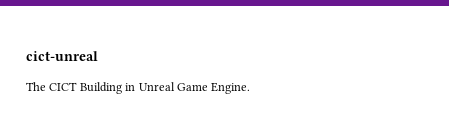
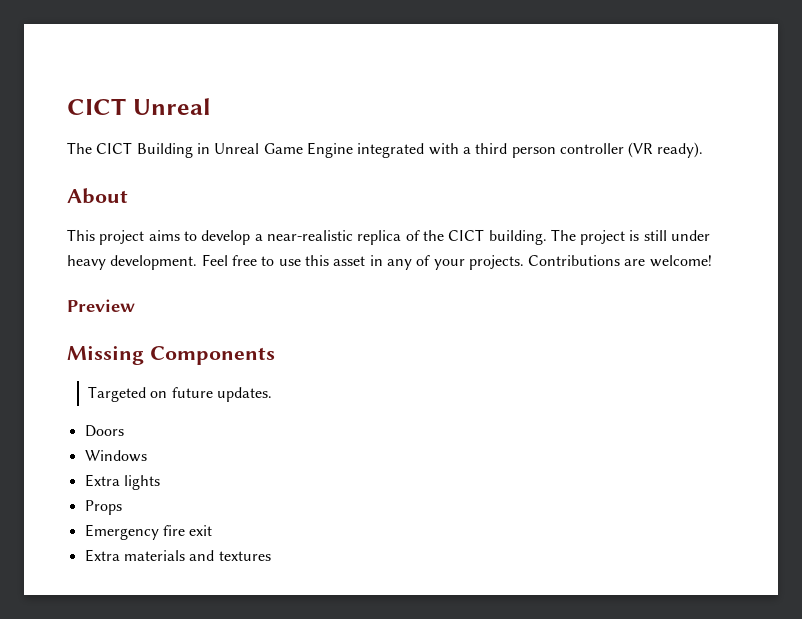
[26,51,98,61] cict-unreal -> [67,98,211,115] CICT Unreal
[211,82,251,94] Engine. -> [306,142,704,158] [67,188,128,204] [67,229,711,245] [67,254,712,270] [67,299,135,312] [67,346,275,365] [87,386,272,402] [84,425,124,437] [84,450,147,462] [84,474,160,490] [84,500,122,515] [84,524,213,540] [84,549,271,562] Engine integrated with a third person controller (VR ready). // About // This project aims to develop a near-realistic replica of the CICT building. The project is still under heavy development. Feel free to use this asset in any of your projects. Contributions are welcome! // Preview // Missing Components // Targeted on future updates. // Doors // Windows // Extra lights // Props // Emergency fire exit // Extra materials and textures

